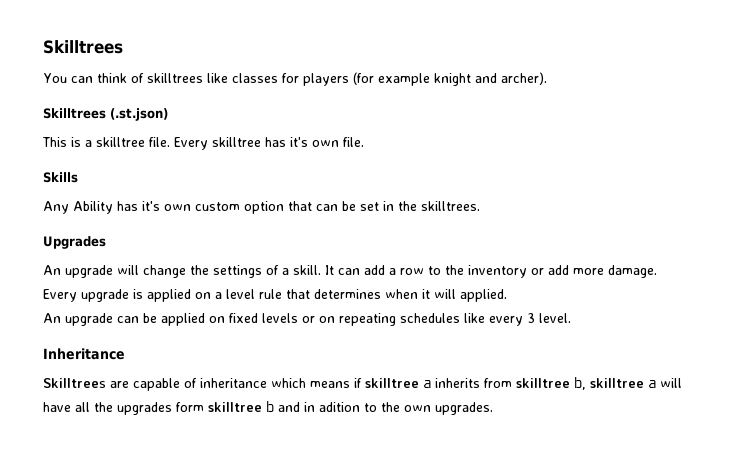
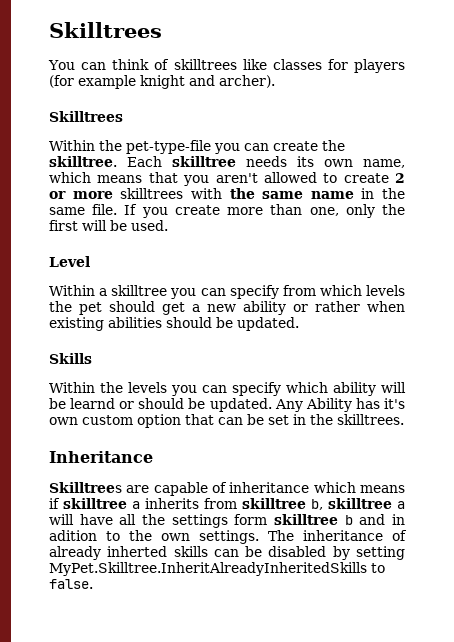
[110,108,168,121] [42,137,364,150] [43,172,78,183] (.st.json) // This is a skilltree file. Every skilltree has it's own file. // Skills // -> [49,140,345,154] [49,156,405,168] [49,172,405,186] [49,188,405,199] [49,204,406,218] [49,220,168,231] [49,256,90,267] [49,285,405,299] [49,301,405,315] [49,317,299,331] [49,353,92,364] [49,382,406,396] [49,398,272,412] // Within the pet-type-file you can create the skilltree. Each skilltree needs its own name, which means that you aren't allowed to create 2 or more skilltrees with the same name in the same file. If you create more than one, only the first will be used. // Level // Within a skilltree you can specify from which levels the pet should get a new ability or rather when existing abilities should be updated. // Skills // Within the levels you can specify which ability will be learnd or should be updated.
[43,236,106,249] [43,265,657,278] [43,289,507,302] [43,313,571,326] // Upgrades // An upgrade will change the settings of a skill. It can add a row to the inventory or add more damage. // Every upgrade is applied on a level rule that determines when it will applied. // An upgrade can be applied on fixed levels or on repeating schedules like every 3 level. -> (404, 419) none
[117,402,172,415] upgrades -> [171,514,228,528] settings
[435,402,493,415] upgrades. -> [199,530,407,544] [49,546,405,560] [49,562,385,576] [49,579,93,589] settings. The inheritance of already inherted skills can be disabled by setting MyPet.Skilltree.InheritAlreadyInheritedSkills to false.

